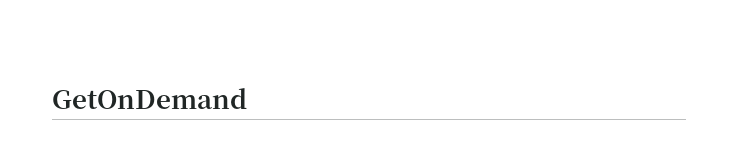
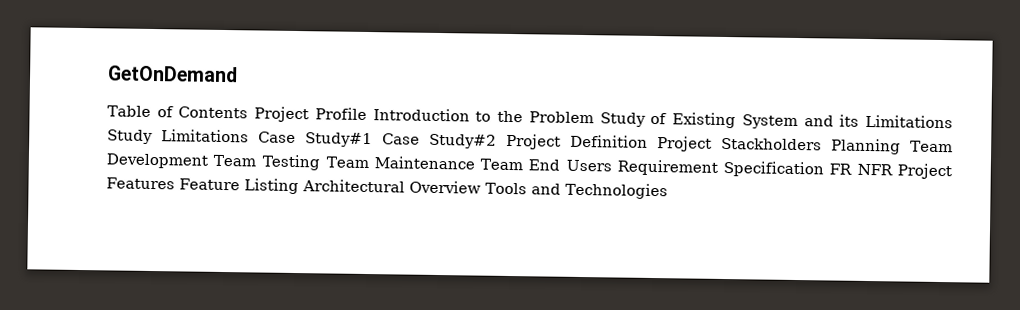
(247, 98) none -> [107,105,953,130] [107,129,954,155] [106,153,952,180] [106,177,668,200] // Table of Contents Project Profile Introduction to the Problem Study of Existing System and its Limitations Study Limitations Case Study#1 Case Study#2 Project Definition Project Stackholders Planning Team Development Team Testing Team Maintenance Team End Users Requirement Specification FR NFR Project Features Feature Listing Architectural Overview Tools and Technologies

